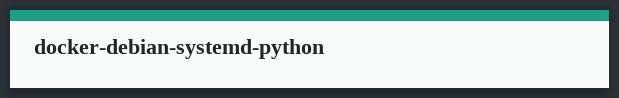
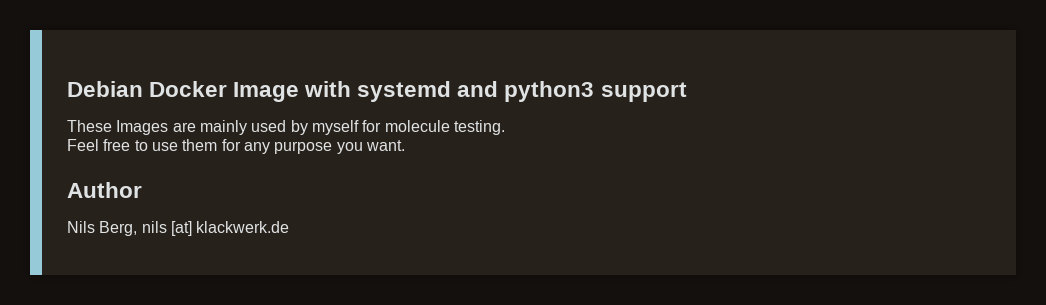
[34,39,324,59] docker-debian-systemd-python -> [67,81,687,102] [67,120,505,135] [67,139,405,154] [67,182,142,198] [67,221,290,236] Debian Docker Image with systemd and python3 support // These Images are mainly used by myself for molecule testing. // Feel free to use them for any purpose you want. // Author // Nils Berg, nils [at] klackwerk.de

